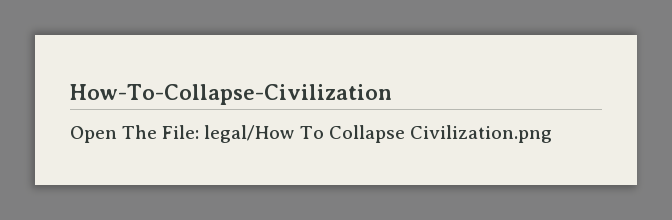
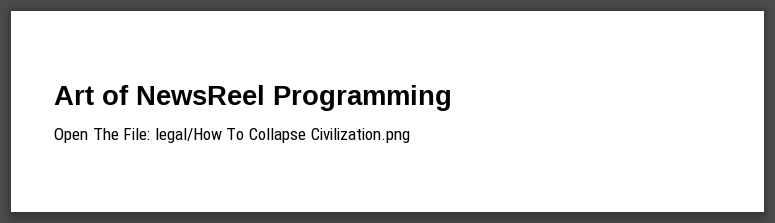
[70,84,392,105] How-To-Collapse-Civilization -> [54,85,452,111] Art of NewsReel Programming

